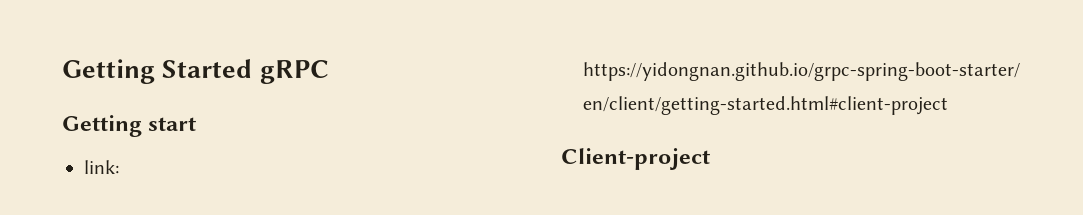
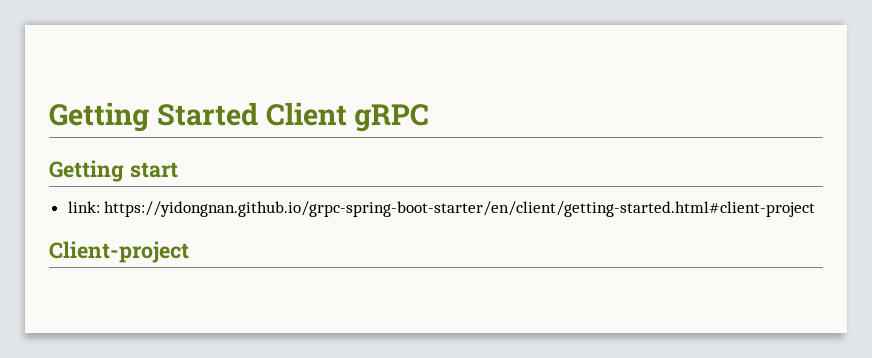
(253, 68) none -> [265,102,347,126] Client

